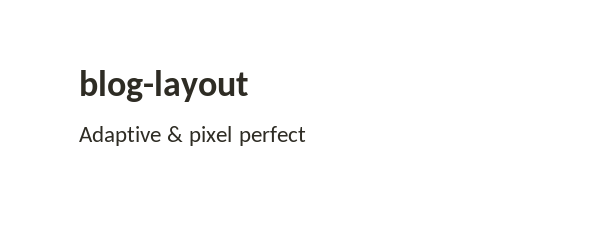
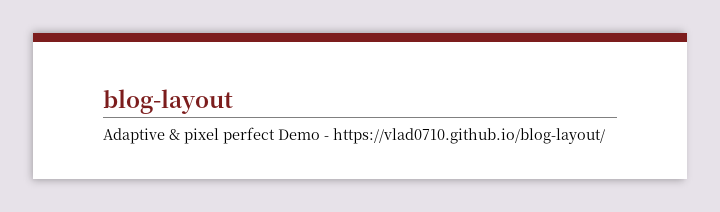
(306, 136) none -> [278,128,605,144] Demo - https://vlad0710.github.io/blog-layout/

